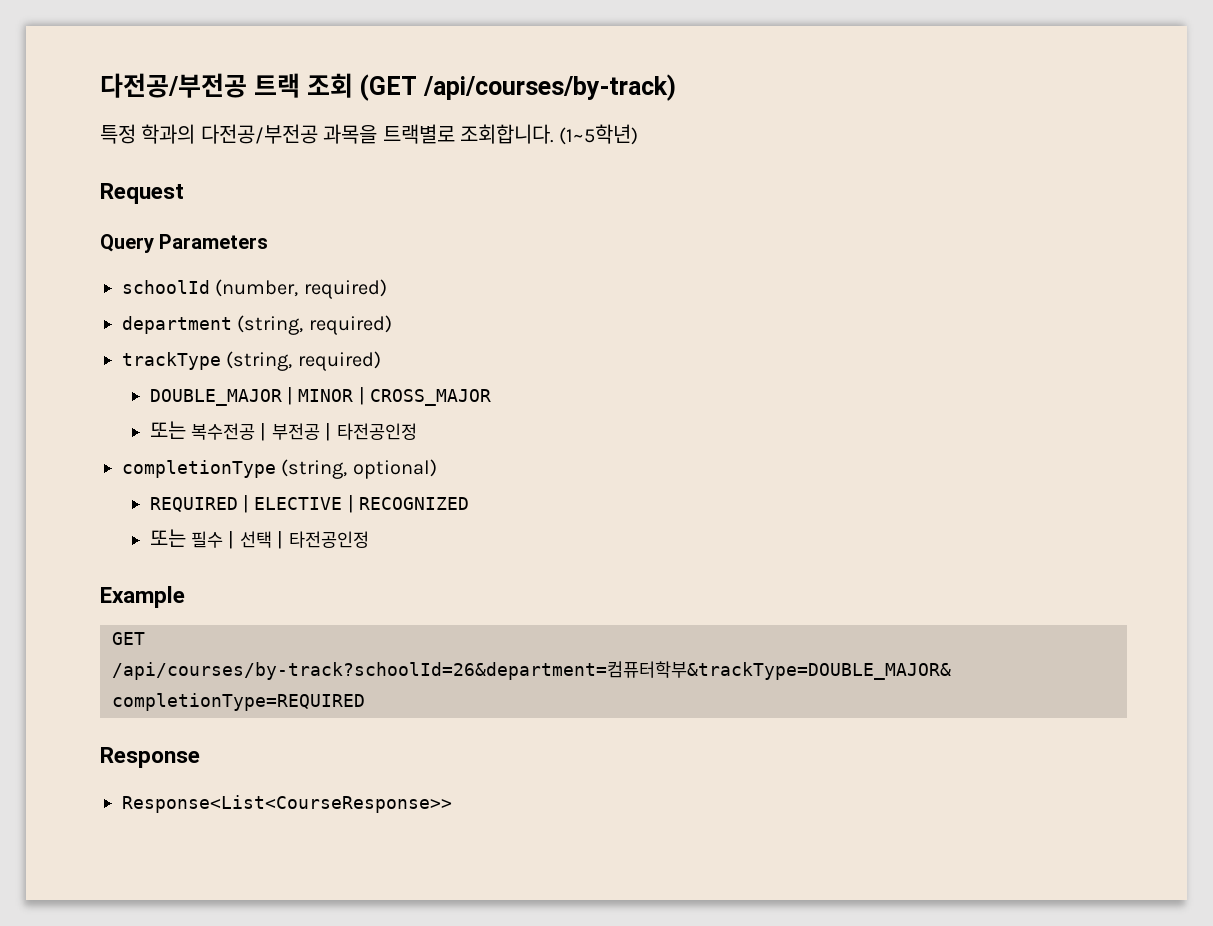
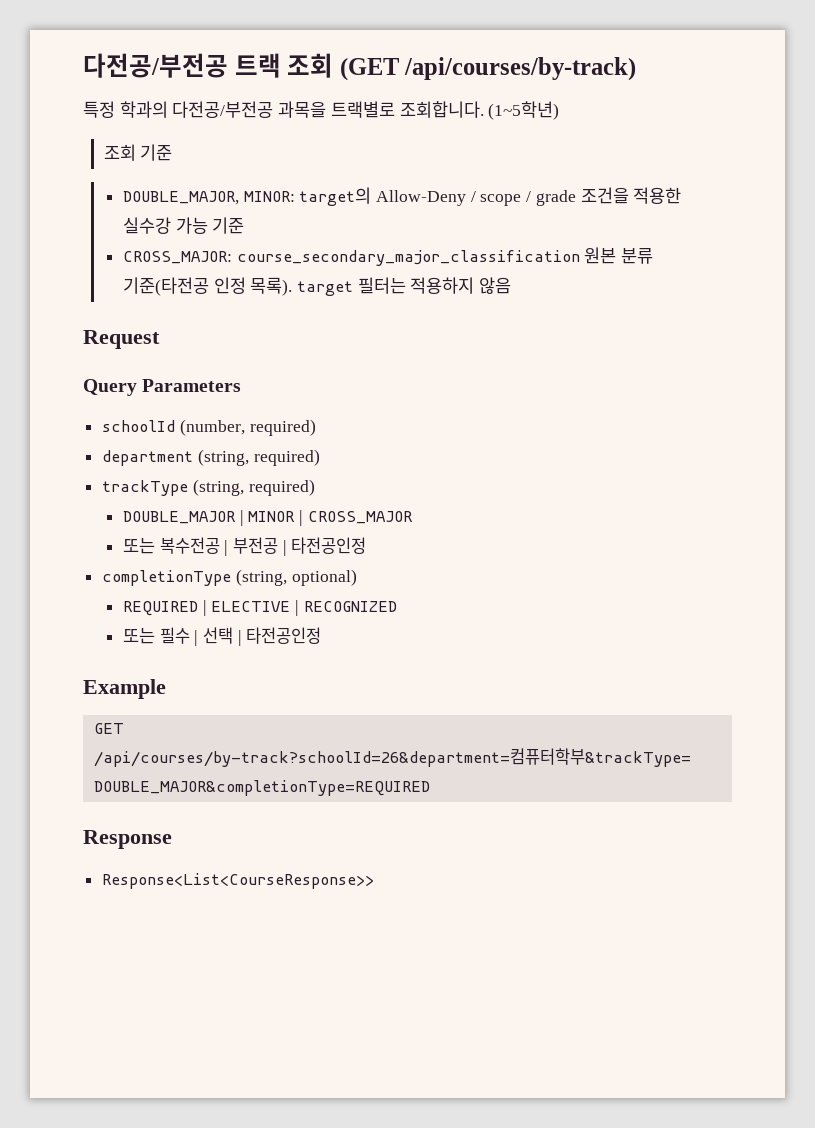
(639, 134) none -> [103,144,173,161] [122,187,682,206] [122,217,245,234] [122,247,653,266] [122,277,512,296] // 조회 기준 // DOUBLE_MAJOR, MINOR: target의 Allow-Deny / scope / grade 조건을 적용한 실수강 가능 기준 // CROSS_MAJOR: course_secondary_major_classification 원본 분류 기준(타전공 인정 목록). target 필터는 적용하지 않음

